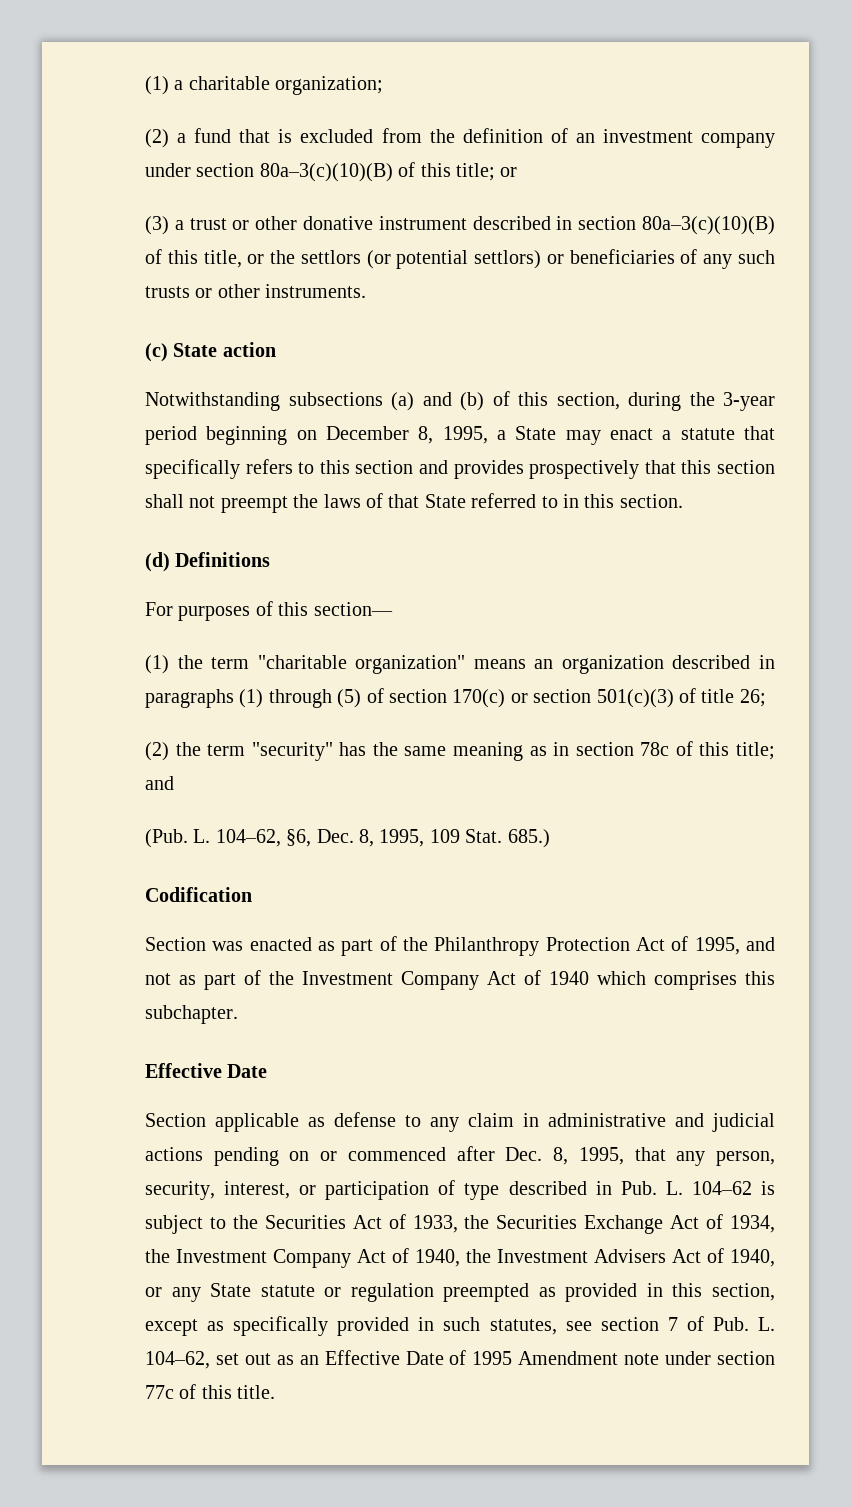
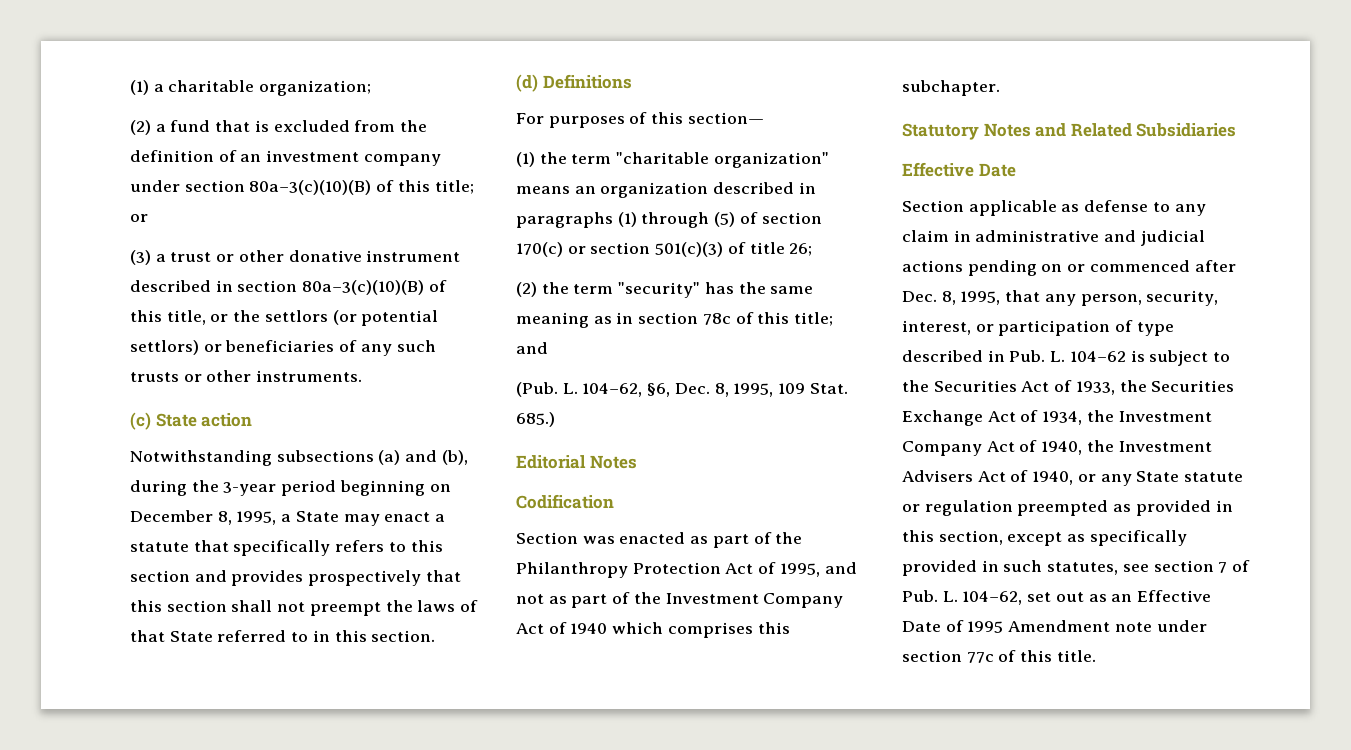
[460,391,620,411] (b) of this section, -> [441,450,468,465] (b),
(550, 838) none -> [516,455,637,469] // Editorial Notes
(238, 1014) none -> [902,123,1237,140] // Statutory Notes and Related Subsidiaries

